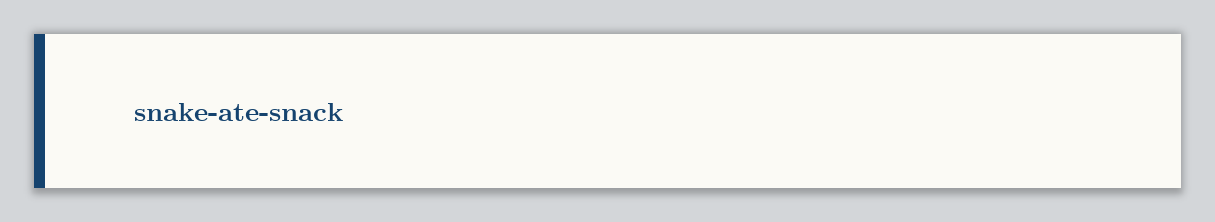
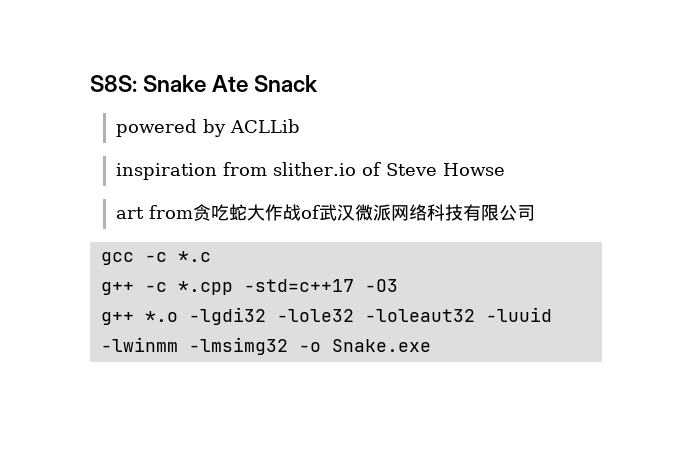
[134,103,343,121] snake-ate-snack -> [90,75,319,92] [115,119,300,137] [115,162,505,180] [115,204,535,221] [100,251,211,265] [100,279,398,295] [100,307,552,325] [100,337,431,355] S8S: Snake Ate Snack // powered by ACLLib // inspiration from slither.io of Steve Howse // art from贪吃蛇大作战of武汉微派网络科技有限公司 // gcc -c *.c // g++ -c *.cpp -std=c++17 -O3 // g++ *.o -lgdi32 -lole32 -loleaut32 -luuid -lwinmm -lmsimg32 -o Snake.exe

